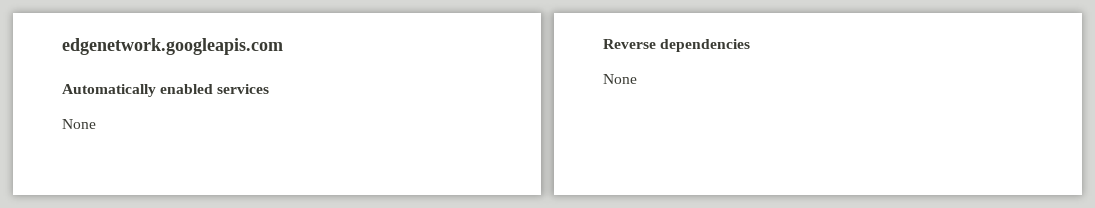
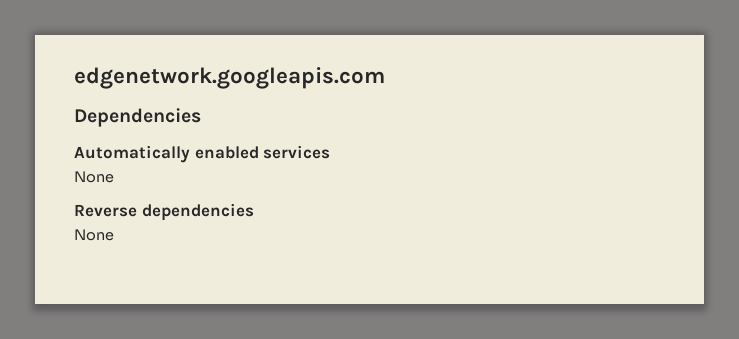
(283, 46) none -> [74,108,201,127] // Dependencies

